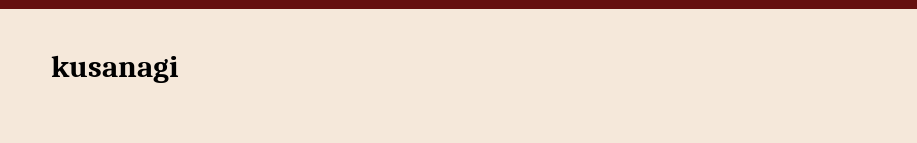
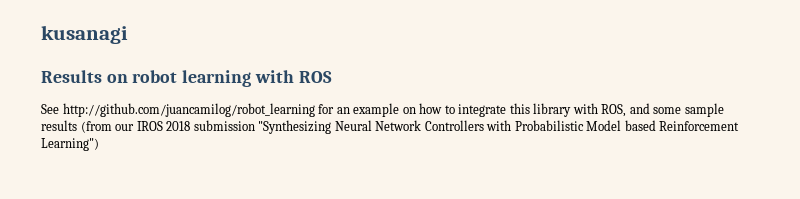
(179, 69) none -> [41,70,332,87] [41,103,724,117] [41,120,740,134] [41,138,99,151] // Results on robot learning with ROS // See http://github.com/juancamilog/robot_learning for an example on how to integrate this library with ROS, and some sample results (from our IROS 2018 submission "Synthesizing Neural Network Controllers with Probabilistic Model based Reinforcement Learning")

